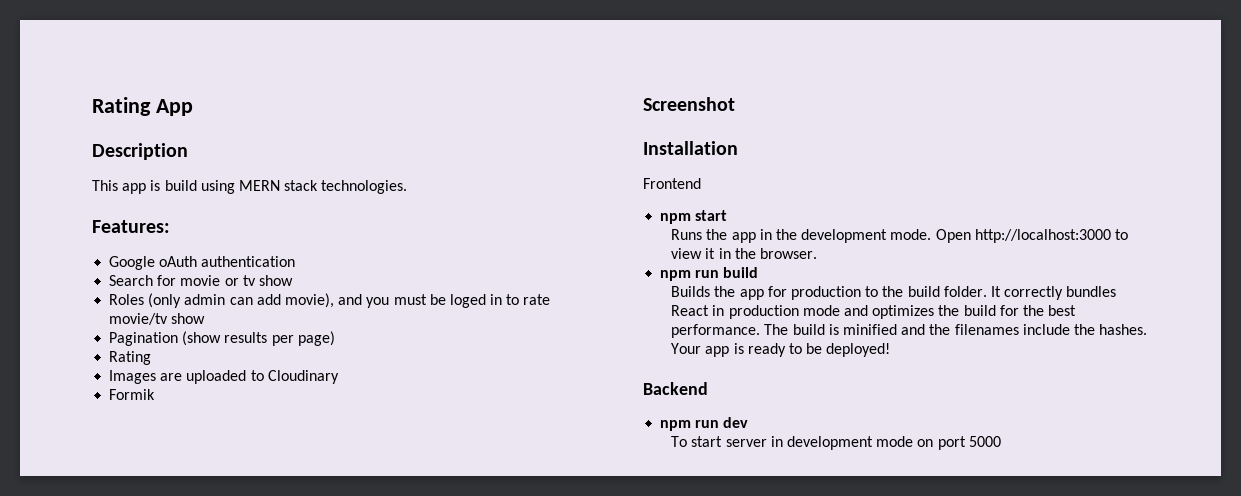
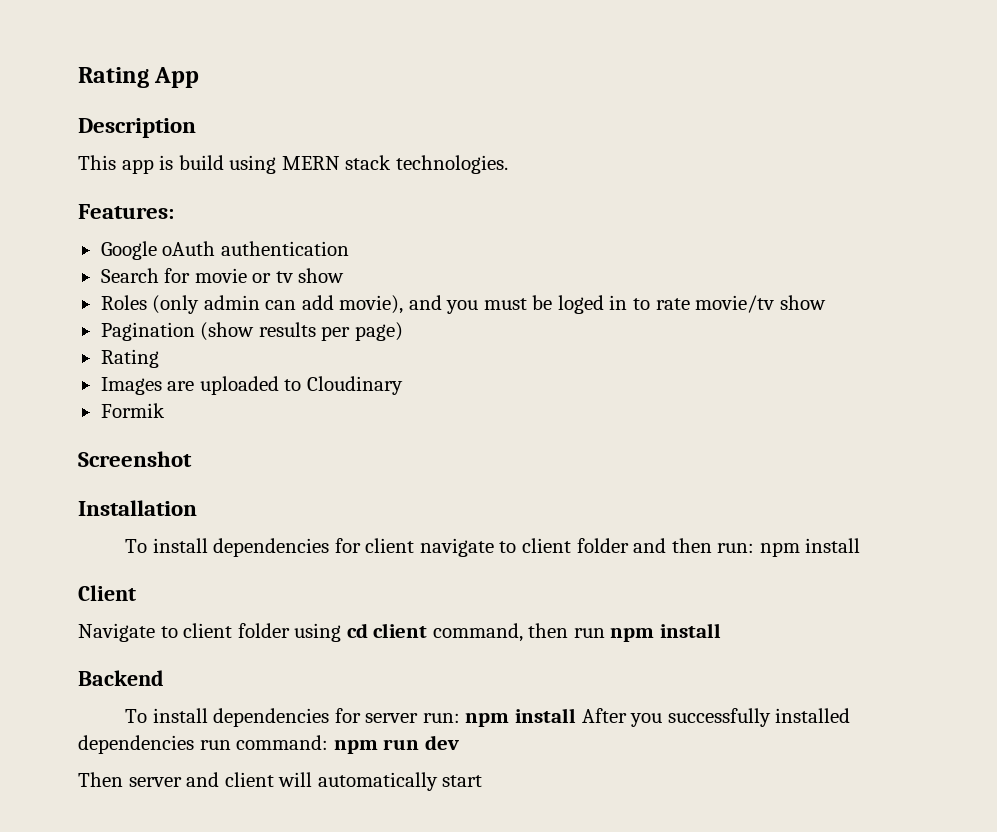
[643,178,701,189] [660,210,728,224] [671,229,1128,243] [671,248,818,259] [660,267,759,281] [671,286,1117,300] [671,305,1077,319] [671,324,1148,338] [671,343,891,357] [643,382,708,395] [660,417,749,431] [671,436,1001,450] Frontend // npm start // Runs the app in the development mode. Open http://localhost:3000 to view it in the browser. // npm run build // Builds the app for production to the build folder. It correctly bundles React in production mode and optimizes the build for the best performance. The build is minified and the filenames include the hashes. Your app is ready to be deployed! // Backend // npm run dev // To start server in development mode on port 5000 -> [125,538,861,557] [78,585,136,601] [78,623,721,642] [78,670,164,686] [125,708,851,727] [78,735,459,754] [78,772,483,791] To install dependencies for client navigate to client folder and then run: npm install // Client // Navigate to client folder using cd client command, then run npm install // Backend // To install dependencies for server run: npm install After you successfully installed dependencies run command: npm run dev // Then server and client will automatically start

